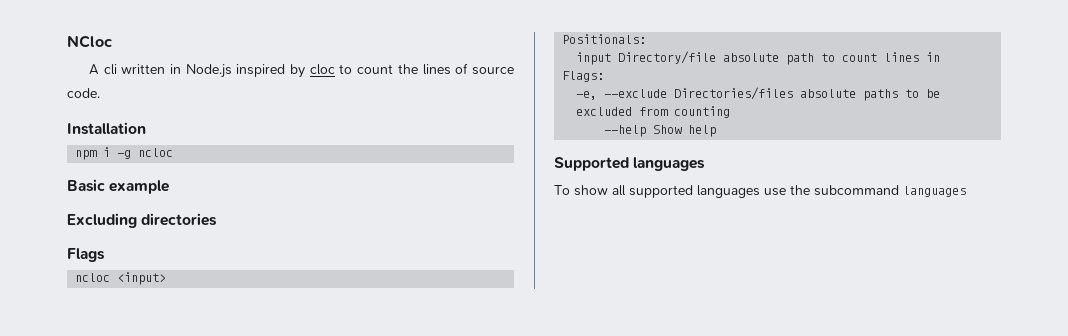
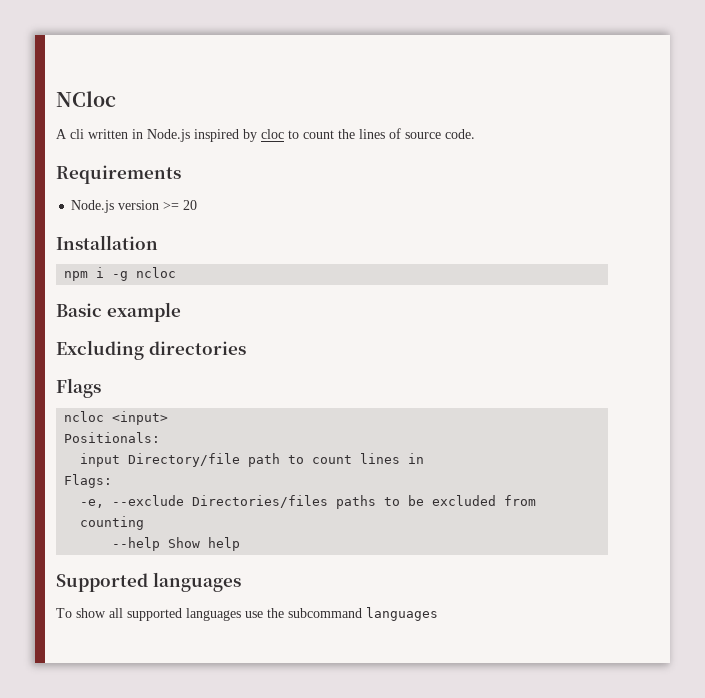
(100, 93) none -> [56,165,181,184] [71,200,198,213] // Requirements // Node.js version >= 20
[723,53,780,62] absolute -> (241, 460) none
[800,89,857,98] absolute -> (329, 501) none

